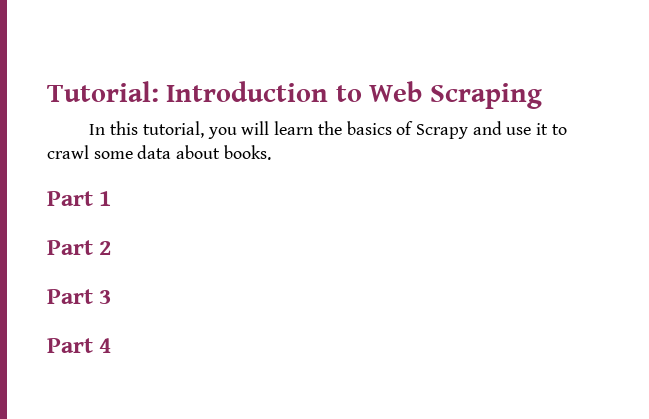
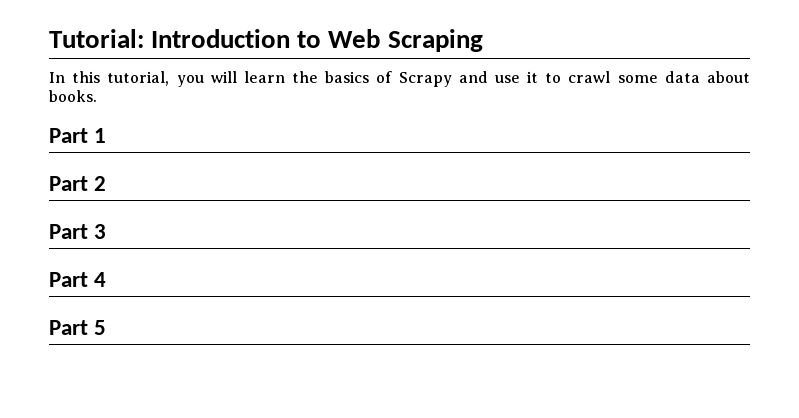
(112, 345) none -> [49,320,107,335] // Part 5

